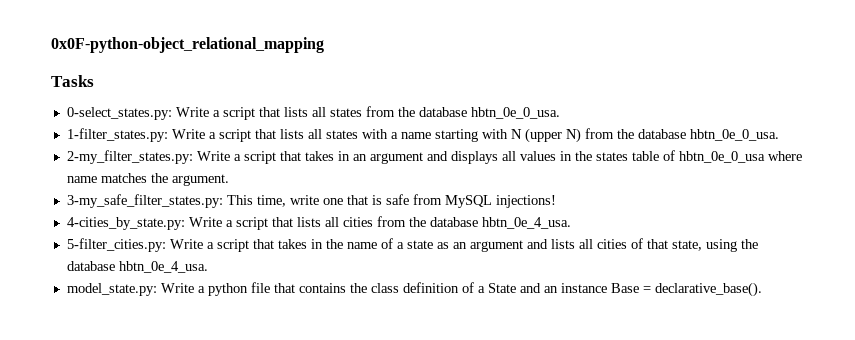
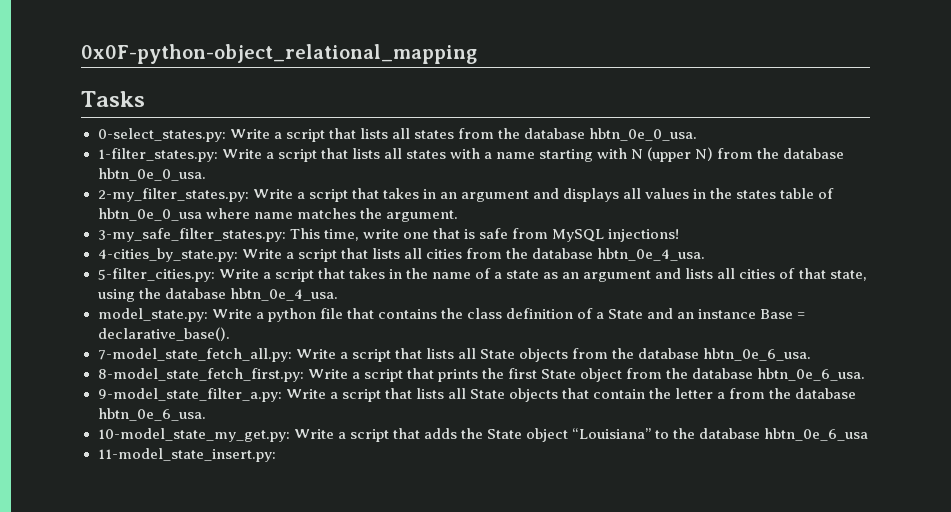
(762, 289) none -> [97,348,812,362] [97,368,866,382] [97,388,857,402] [97,408,206,421] [97,428,869,442] [97,448,276,462] // 7-model_state_fetch_all.py: Write a script that lists all State objects from the database hbtn_0e_6_usa. // 8-model_state_fetch_first.py: Write a script that prints the first State object from the database hbtn_0e_6_usa. // 9-model_state_filter_a.py: Write a script that lists all State objects that contain the letter a from the database hbtn_0e_6_usa. // 10-model_state_my_get.py: Write a script that adds the State object “Louisiana” to the database hbtn_0e_6_usa // 11-model_state_insert.py:

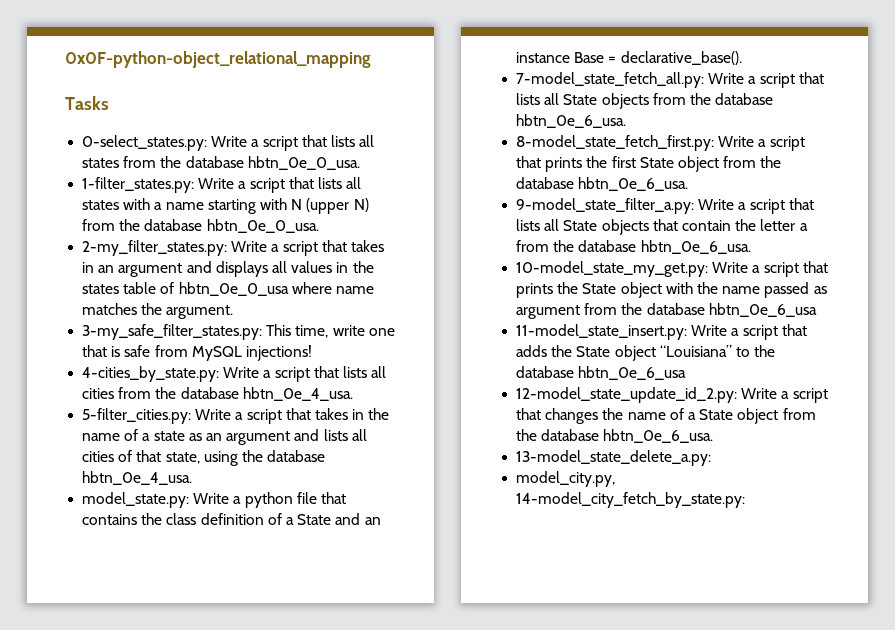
(420, 433) none -> [516,282,827,298] [516,303,817,319] [516,324,807,340] prints the State object with the name passed as argument from the database hbtn_0e_6_usa // 11-model_state_insert.py: Write a script that
[97,448,276,462] 11-model_state_insert.py: -> [516,387,828,403] [516,408,816,424] [516,429,714,443] [516,450,712,466] [516,471,616,487] [516,492,746,508] 12-model_state_update_id_2.py: Write a script that changes the name of a State object from the database hbtn_0e_6_usa. // 13-model_state_delete_a.py: // model_city.py, 14-model_city_fetch_by_state.py:

